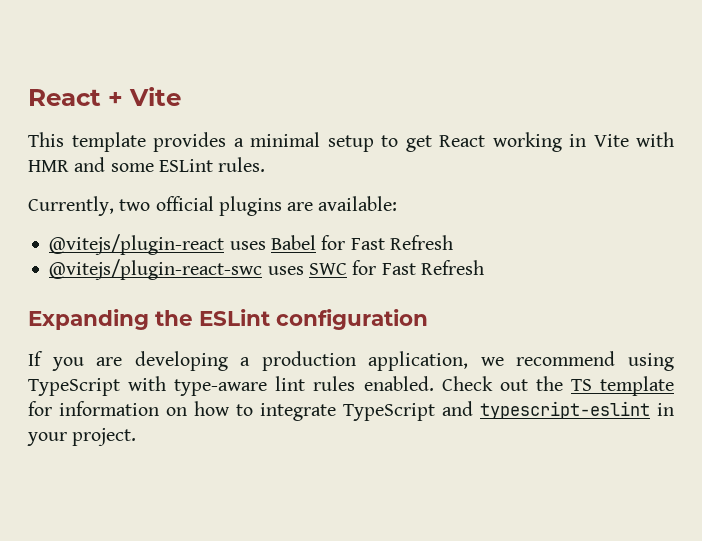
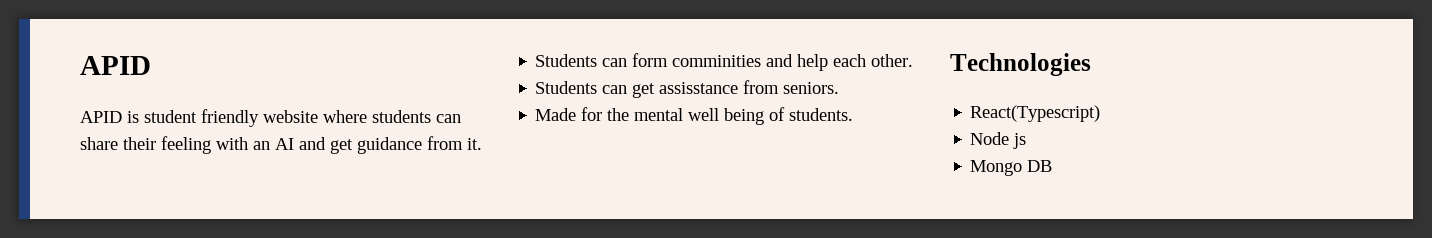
[28,87,181,106] [28,132,674,152] [28,157,266,172] [28,196,398,216] [49,234,453,255] [49,259,484,280] [28,309,428,330] [28,351,674,371] [28,376,675,396] [28,401,674,421] [27,428,137,446] React + Vite // This template provides a minimal setup to get React working in Vite with HMR and some ESLint rules. // Currently, two official plugins are available: // @vitejs/plugin-react uses Babel for Fast Refresh // @vitejs/plugin-react-swc uses SWC for Fast Refresh // Expanding the ESLint configuration // If you are developing a production application, we recommend using TypeScript with type-aware lint rules enabled. Check out the TS template for information on how to integrate TypeScript and typescript-eslint in your project. -> [80,56,151,75] [80,109,461,127] [80,136,482,154] [535,53,914,71] [535,80,840,98] [535,107,854,125] [950,53,1091,76] [970,105,1101,122] [970,132,1027,149] [970,160,1053,176] APID // APID is student friendly website where students can share their feeling with an AI and get guidance from it. // Students can form comminities and help each other. // Students can get assisstance from seniors. // Made for the mental well being of students. // Technologies // React(Typescript) // Node js // Mongo DB

